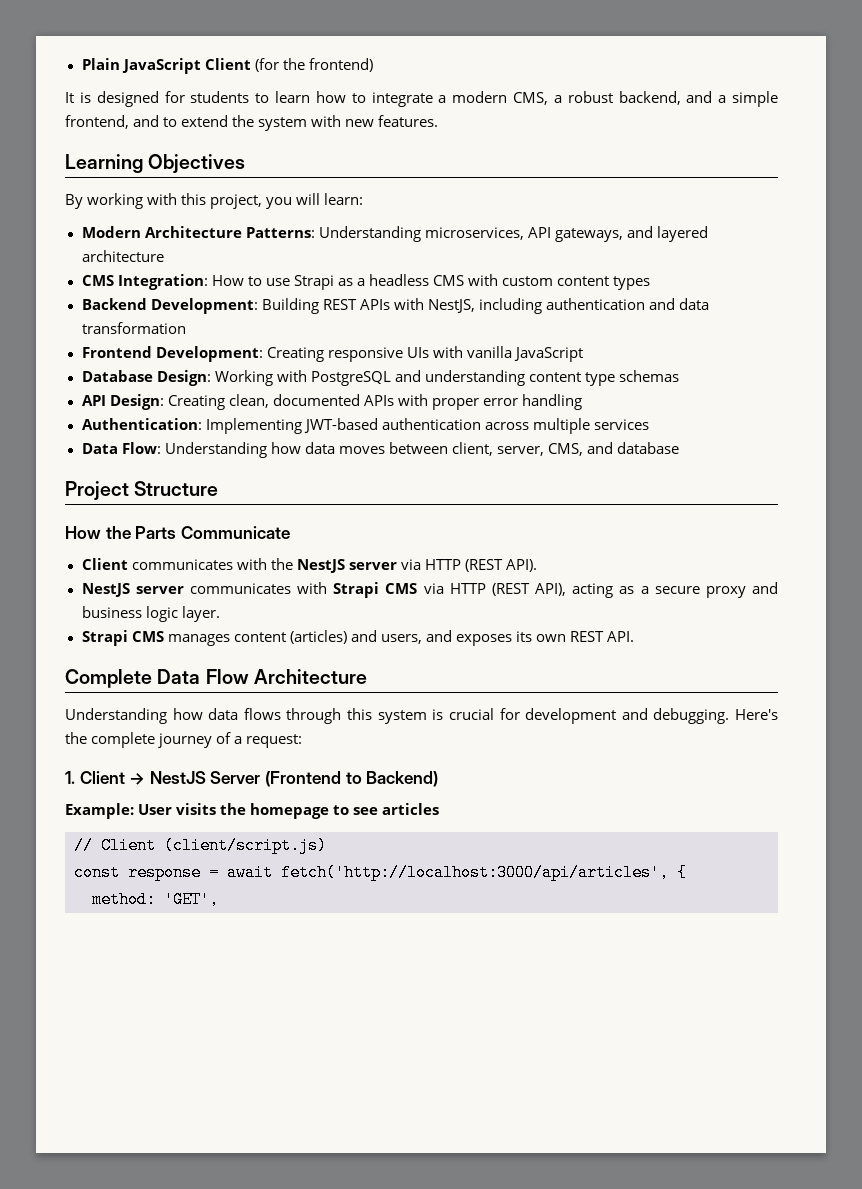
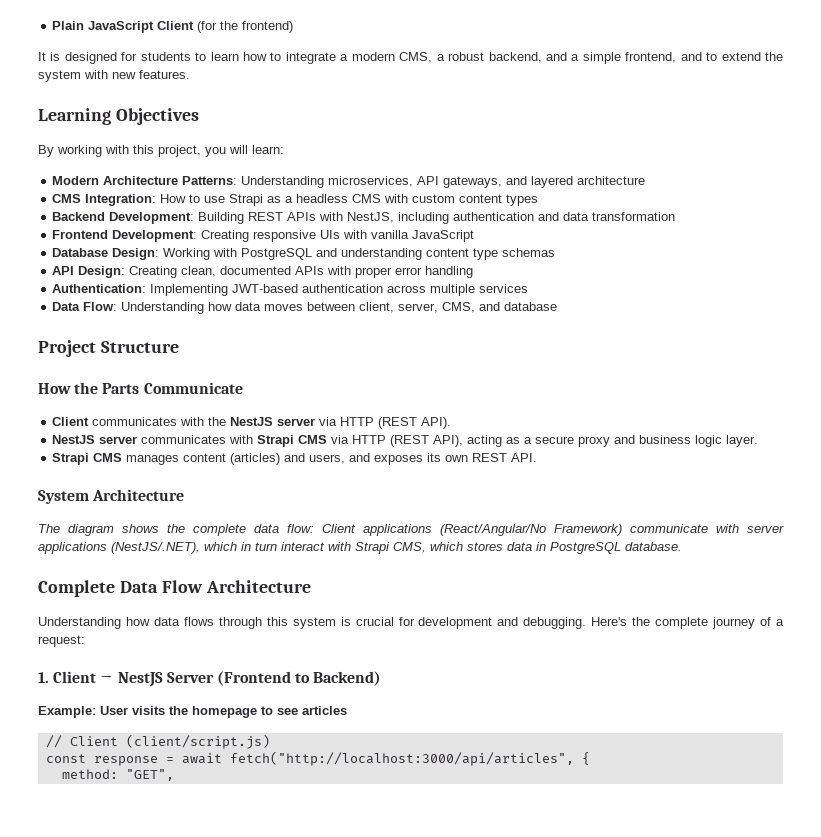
(635, 636) none -> [38,489,185,504] [38,524,784,536] [38,542,682,554] // System Architecture // The diagram shows the complete data flow: Client applications (React/Angular/No Framework) communicate with server applications (NestJS/.NET), which in turn interact with Strapi CMS, which stores data in PostgreSQL database.
[281,864,669,881] fetch('http://localhost:3000/api/articles', -> [229,751,574,766] fetch("http://localhost:3000/api/articles",
[164,891,219,908] 'GET', -> [125,769,174,781] "GET",

